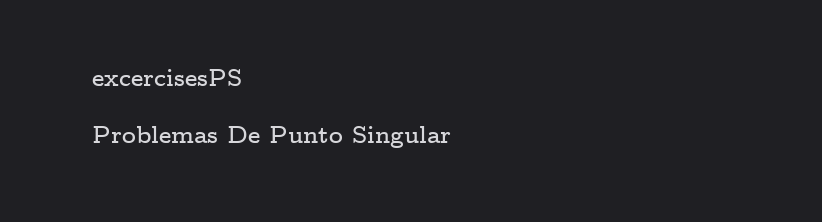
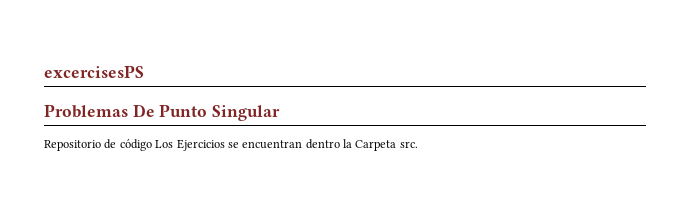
(451, 137) none -> [44,139,418,151] // Repositorio de código Los Ejercicios se encuentran dentro la Carpeta src.

